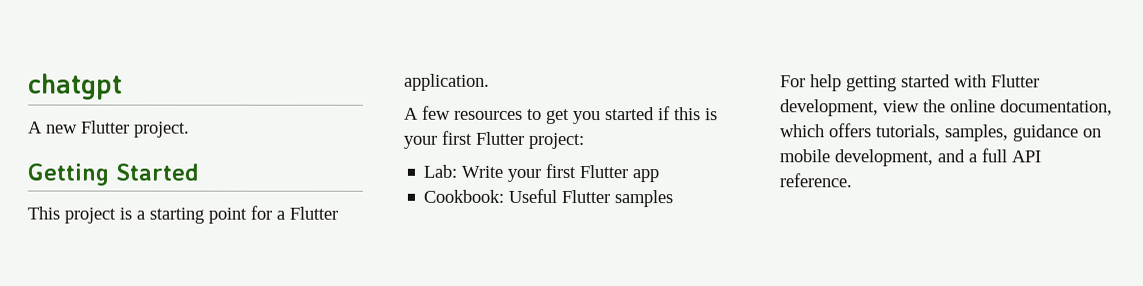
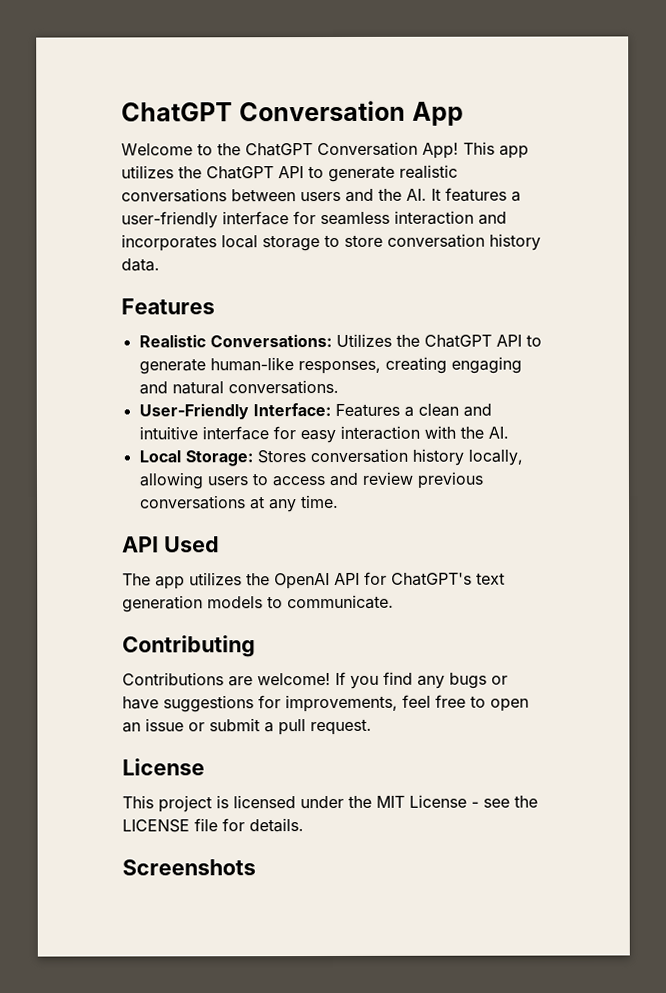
[28,73,123,100] [28,120,190,138] [27,163,198,186] [27,205,338,224] [404,73,490,91] [404,105,718,125] [403,130,585,150] [423,163,660,183] [423,188,674,208] [780,74,1040,92] [780,99,1113,117] [780,123,1102,142] [779,148,1041,167] [779,173,852,188] chatgpt // A new Flutter project. // Getting Started // This project is a starting point for a Flutter application. // A few resources to get you started if this is your first Flutter project: // Lab: Write your first Flutter app // Cookbook: Useful Flutter samples // For help getting started with Flutter development, view the online documentation, which offers tutorials, samples, guidance on mobile development, and a full API reference. -> [121,100,464,126] [121,141,529,159] [121,164,458,183] [121,187,521,203] [121,210,507,229] [121,233,541,252] [121,258,160,272] [121,298,215,315] [138,333,542,348] [138,356,522,375] [138,379,339,395] [138,403,492,420] [138,425,509,444] [138,448,523,467] [138,471,483,490] [138,494,339,513] [122,536,220,553] [122,571,505,590] [122,594,394,613] [122,635,256,658] [122,671,508,689] [122,694,529,713] [122,718,372,736] [122,758,205,776] [122,794,538,813] [122,818,304,833] [122,859,256,876] ChatGPT Conversation App // Welcome to the ChatGPT Conversation App! This app utilizes the ChatGPT API to generate realistic conversations between users and the AI. It features a user-friendly interface for seamless interaction and incorporates local storage to store conversation history data. // Features // Realistic Conversations: Utilizes the ChatGPT API to generate human-like responses, creating engaging and natural conversations. // User-Friendly Interface: Features a clean and intuitive interface for easy interaction with the AI. // Local Storage: Stores conversation history locally, allowing users to access and review previous conversations at any time. // API Used // The app utilizes the OpenAI API for ChatGPT's text generation models to communicate. // Contributing // Contributions are welcome! If you find any bugs or have suggestions for improvements, feel free to open an issue or submit a pull request. // License // This project is licensed under the MIT License - see the LICENSE file for details. // Screenshots

